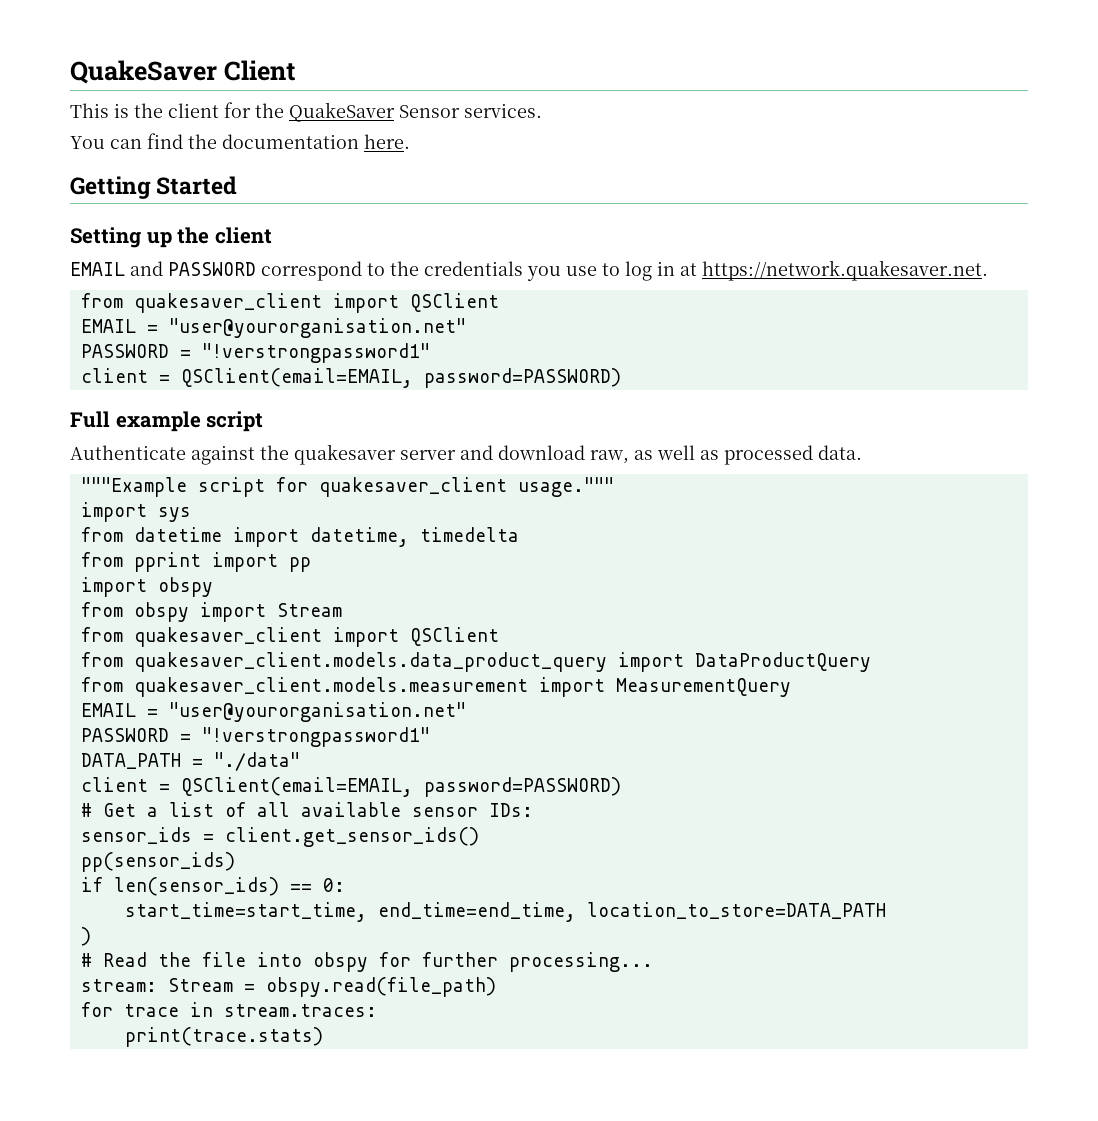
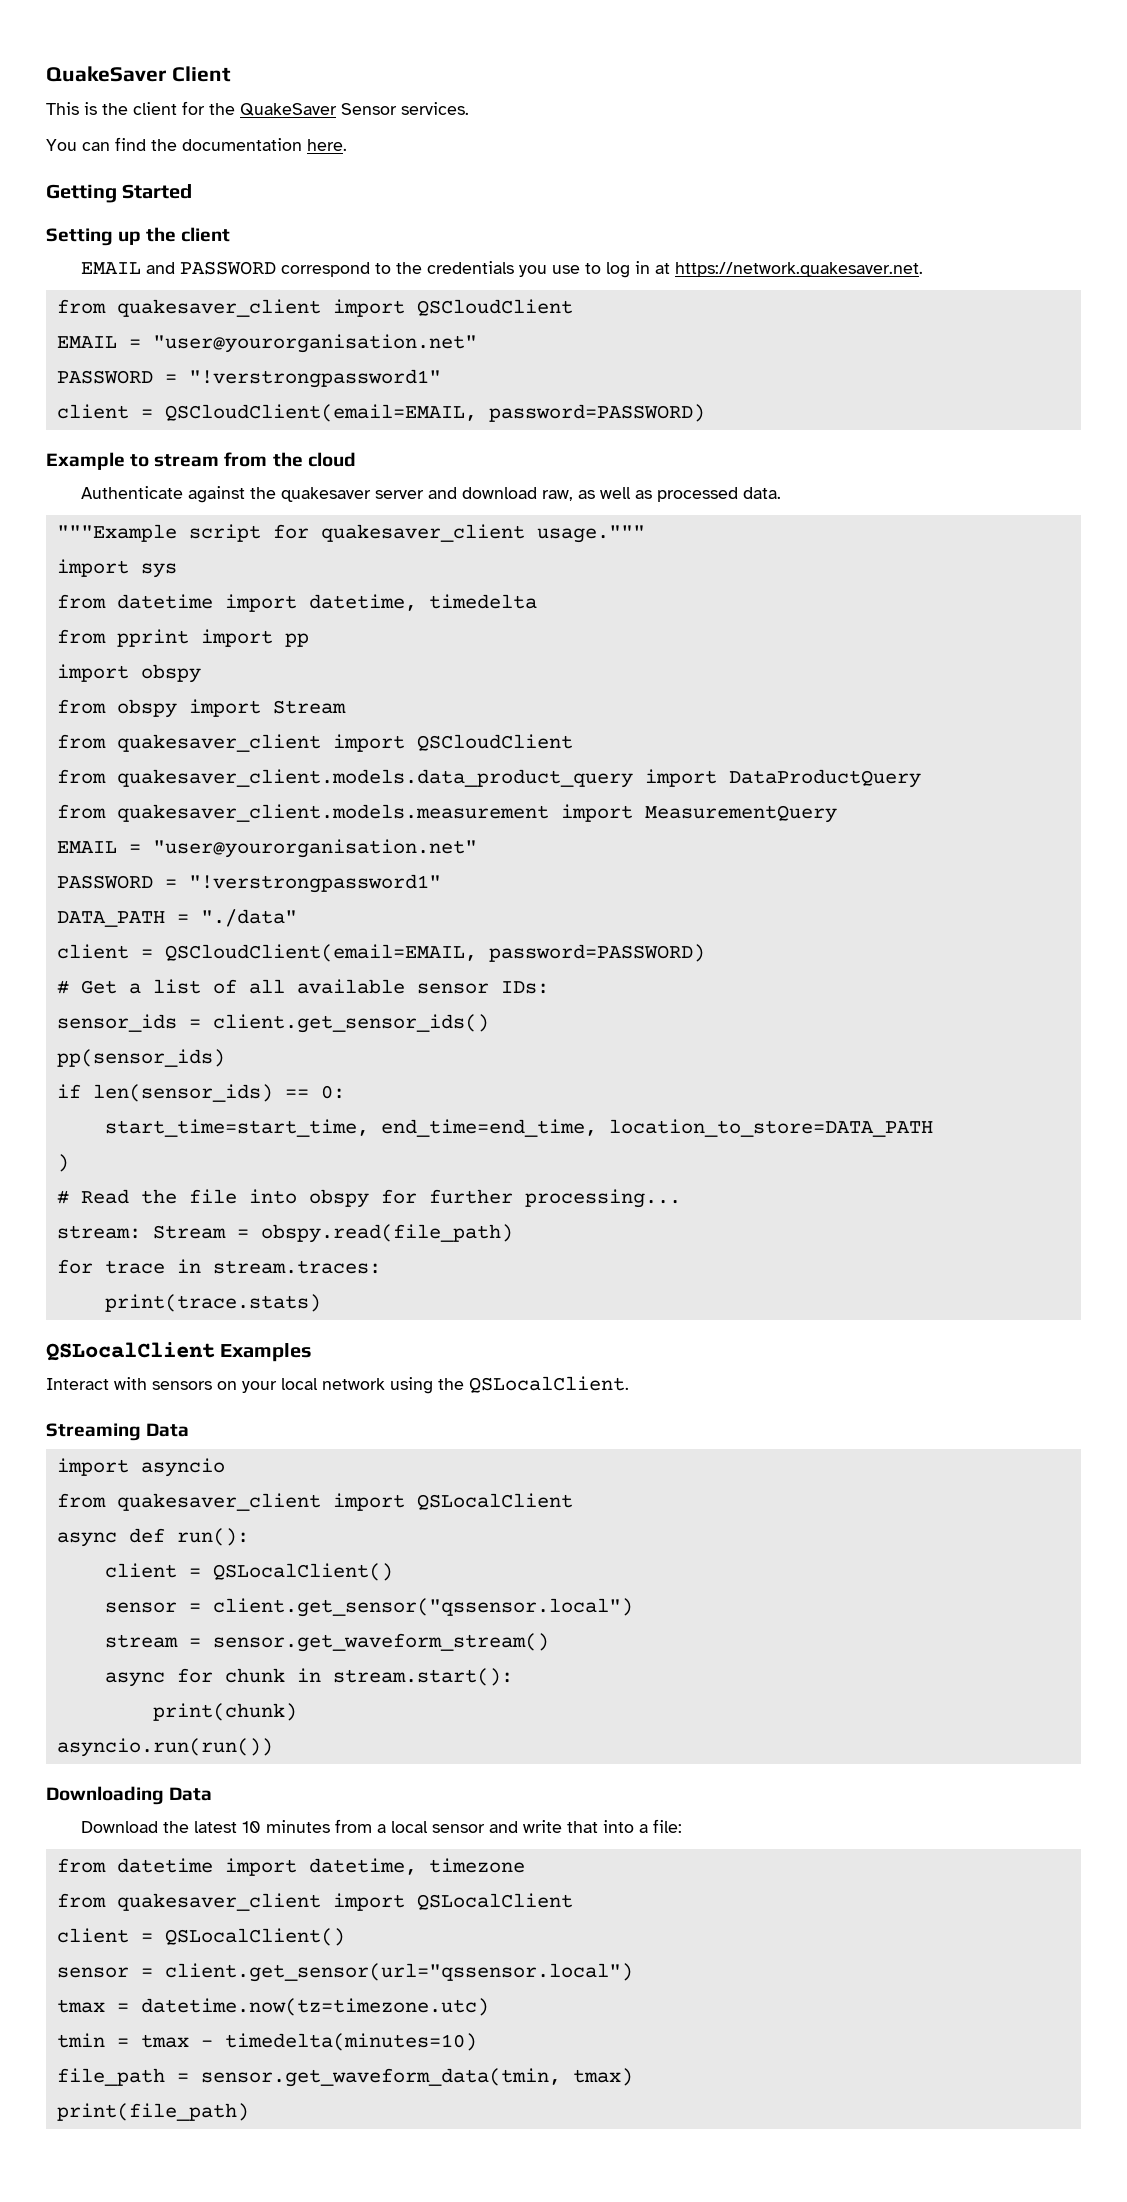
[409,293,499,312] QSClient -> [416,299,573,316] QSCloudClient
[180,368,621,388] [70,411,264,432] QSClient(email=EMAIL, password=PASSWORD) // Full example script -> [164,404,705,422] [46,452,356,470] QSCloudClient(email=EMAIL, password=PASSWORD) // Example to stream from the cloud
[409,627,499,646] QSClient -> [416,734,573,751] QSCloudClient
[180,777,413,797] QSClient(email=EMAIL, -> [164,944,477,962] QSCloudClient(email=EMAIL,
(323, 1037) none -> [46,1342,313,1362] [46,1376,629,1394] [46,1423,190,1441] [56,1458,225,1477] [56,1493,573,1511] [56,1528,249,1547] [104,1563,393,1581] [104,1598,633,1617] [104,1633,549,1652] [104,1668,513,1687] [152,1703,297,1721] [56,1738,273,1757] [46,1786,213,1805] [81,1819,683,1833] [56,1858,525,1876] [56,1893,573,1911] [56,1928,345,1946] [56,1963,633,1982] [56,1998,489,2016] [56,2033,477,2051] [56,2068,633,2087] [56,2103,249,2121] // QSLocalClient Examples // Interact with sensors on your local network using the QSLocalClient. // Streaming Data // import asyncio // from quakesaver_client import QSLocalClient // async def run(): // client = QSLocalClient() // sensor = client.get_sensor("qssensor.local") // stream = sensor.get_waveform_stream() // async for chunk in stream.start(): // print(chunk) // asyncio.run(run()) // Downloading Data // Download the latest 10 minutes from a local sensor and write that into a file: // from datetime import datetime, timezone // from quakesaver_client import QSLocalClient // client = QSLocalClient() // sensor = client.get_sensor(url="qssensor.local") // tmax = datetime.now(tz=timezone.utc) // tmin = tmax - timedelta(minutes=10) // file_path = sensor.get_waveform_data(tmin, tmax) // print(file_path)

